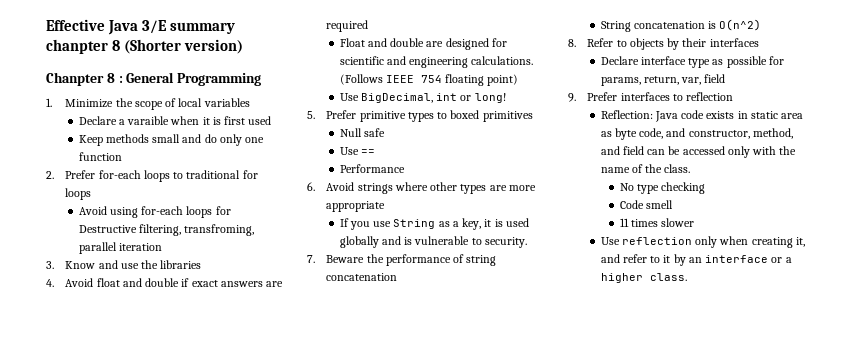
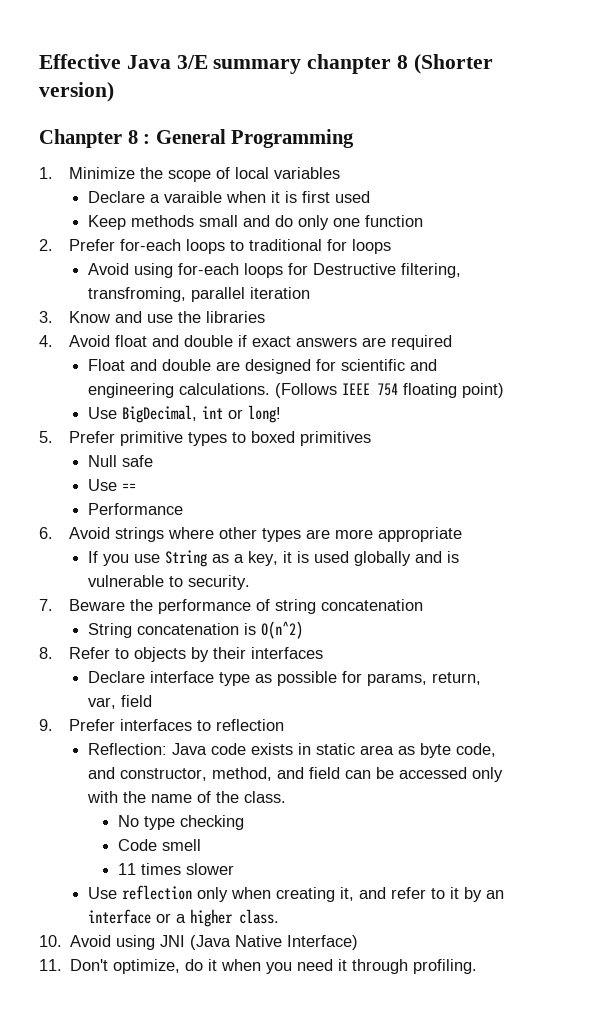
(687, 277) none -> [39,935,359,950] [39,959,478,974] // 10. Avoid using JNI (Java Native Interface) // 11. Don't optimize, do it when you need it through profiling.

